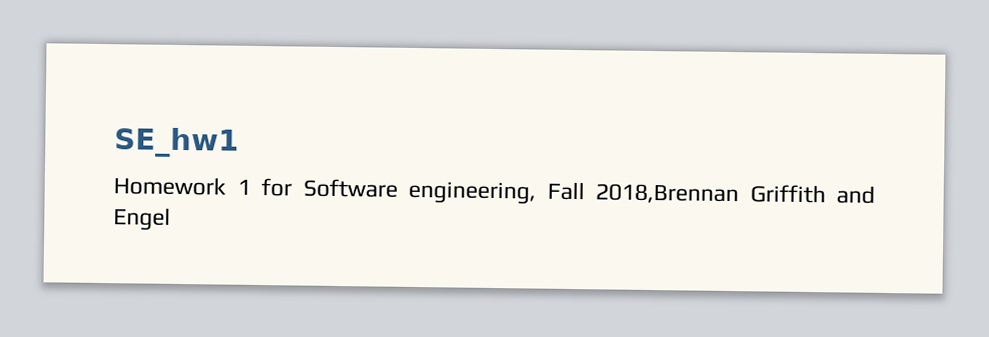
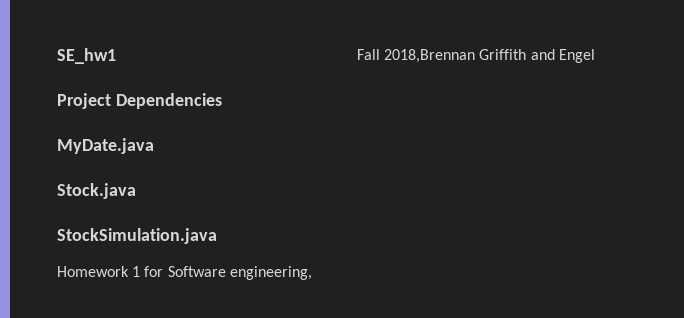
(239, 142) none -> [57,93,222,109] [57,138,154,154] [57,183,136,199] [57,228,217,244] // Project Dependencies // MyDate.java // Stock.java // StockSimulation.java

